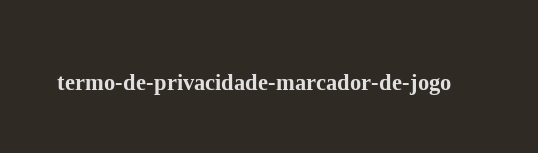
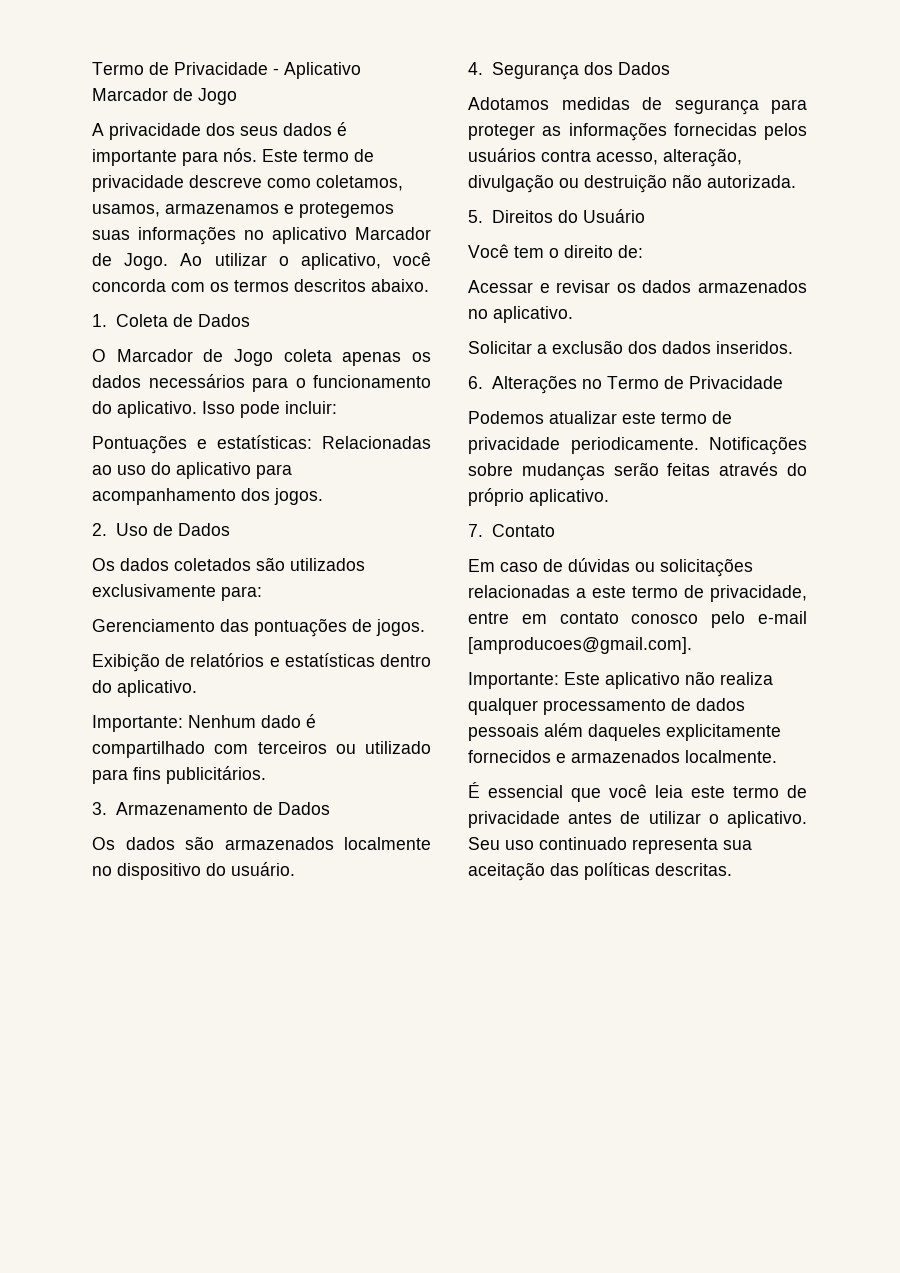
[57,74,451,95] termo-de-privacidade-marcador-de-jogo -> [92,62,361,79] [92,88,237,105] [92,122,347,140] [92,148,374,166] [92,175,403,192] [92,202,394,218] [92,226,431,245] [92,252,431,270] [92,279,429,292] [92,314,250,327] [92,349,431,366] [92,374,431,392] [92,401,337,418] [92,435,431,454] [92,462,292,479] [92,488,323,505] [92,523,230,536] [92,557,365,571] [92,584,262,601] [92,618,425,637] [92,653,431,672] [92,680,197,697] [92,714,316,732] [92,741,431,758] [92,766,266,784] [92,802,330,815] [92,836,431,850] [92,862,295,880] [468,62,670,80] [468,97,807,115] [468,122,807,141] [468,148,742,167] [468,174,796,193] [468,209,645,223] [468,244,643,258] [468,280,807,293] [468,306,573,323] [468,340,793,354] [468,375,783,394] [468,411,732,424] [468,436,807,455] [468,462,807,481] [468,488,609,506] [468,524,555,537] [468,558,753,577] [468,585,807,602] [468,611,807,628] [468,637,692,654] [468,671,773,689] [468,698,745,715] [468,723,781,741] [468,750,777,763] [468,782,807,802] [468,811,807,828] [468,837,752,854] [468,862,732,881] Termo de Privacidade - Aplicativo Marcador de Jogo // A privacidade dos seus dados é importante para nós. Este termo de privacidade descreve como coletamos, usamos, armazenamos e protegemos suas informações no aplicativo Marcador de Jogo. Ao utilizar o aplicativo, você concorda com os termos descritos abaixo. // 1. Coleta de Dados // O Marcador de Jogo coleta apenas os dados necessários para o funcionamento do aplicativo. Isso pode incluir: // Pontuações e estatísticas: Relacionadas ao uso do aplicativo para acompanhamento dos jogos. // 2. Uso de Dados // Os dados coletados são utilizados exclusivamente para: // Gerenciamento das pontuações de jogos. // Exibição de relatórios e estatísticas dentro do aplicativo. // Importante: Nenhum dado é compartilhado com terceiros ou utilizado para fins publicitários. // 3. Armazenamento de Dados // Os dados são armazenados localmente no dispositivo do usuário. // 4. Segurança dos Dados // Adotamos medidas de segurança para proteger as informações fornecidas pelos usuários contra acesso, alteração, divulgação ou destruição não autorizada. // 5. Direitos do Usuário // Você tem o direito de: // Acessar e revisar os dados armazenados no aplicativo. // Solicitar a exclusão dos dados inseridos. // 6. Alterações no Termo de Privacidade // Podemos atualizar este termo de privacidade periodicamente. Notificações sobre mudanças serão feitas através do próprio aplicativo. // 7. Contato // Em caso de dúvidas ou solicitações relacionadas a este termo de privacidade, entre em contato conosco pelo e-mail [amproducoes@gmail.com]. // Importante: Este aplicativo não realiza qualquer processamento de dados pessoais além daqueles explicitamente fornecidos e armazenados localmente. // É essencial que você leia este termo de privacidade antes de utilizar o aplicativo. Seu uso continuado representa sua aceitação das políticas descritas.

